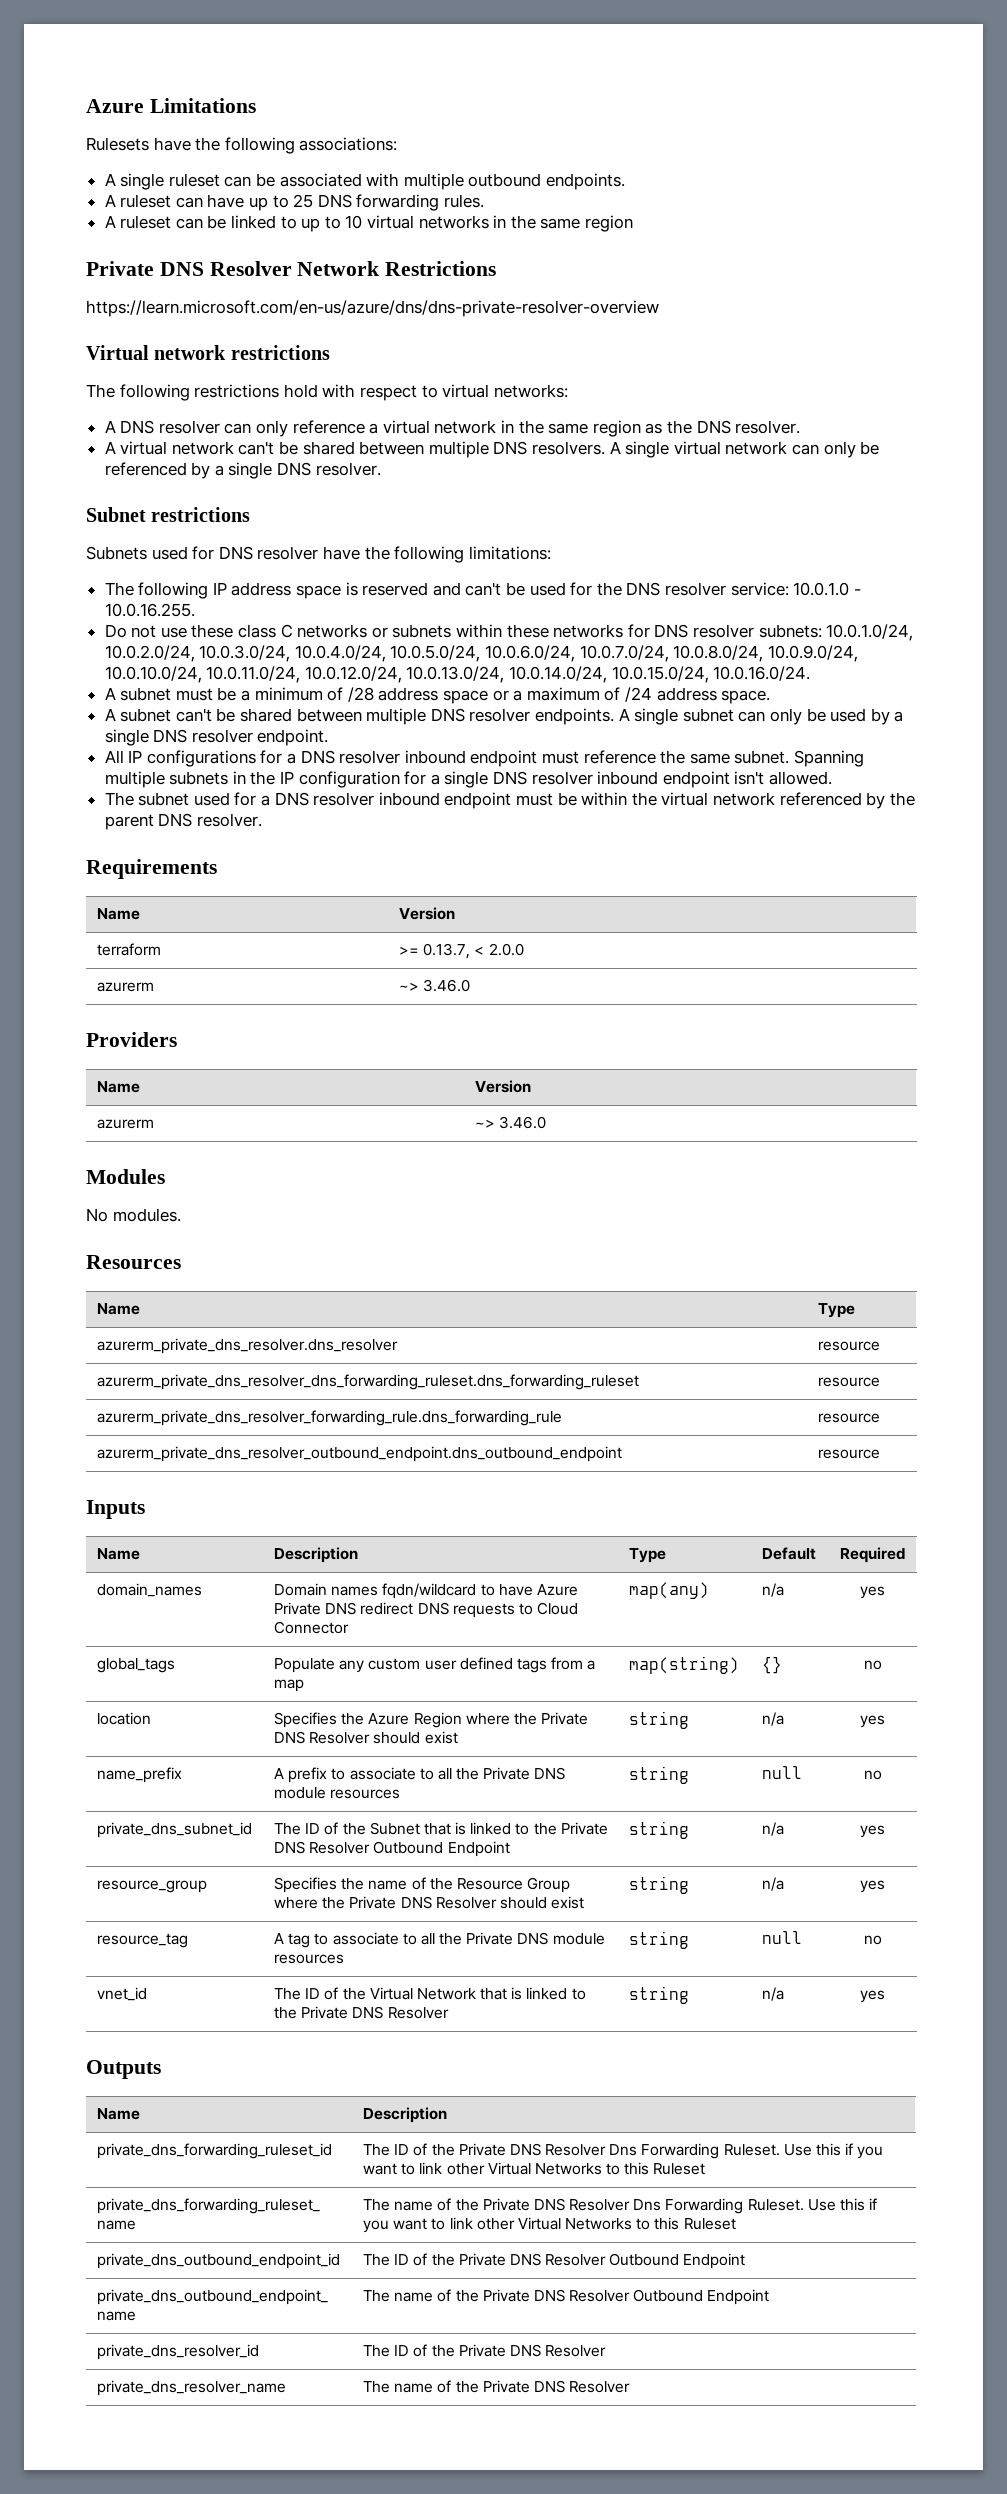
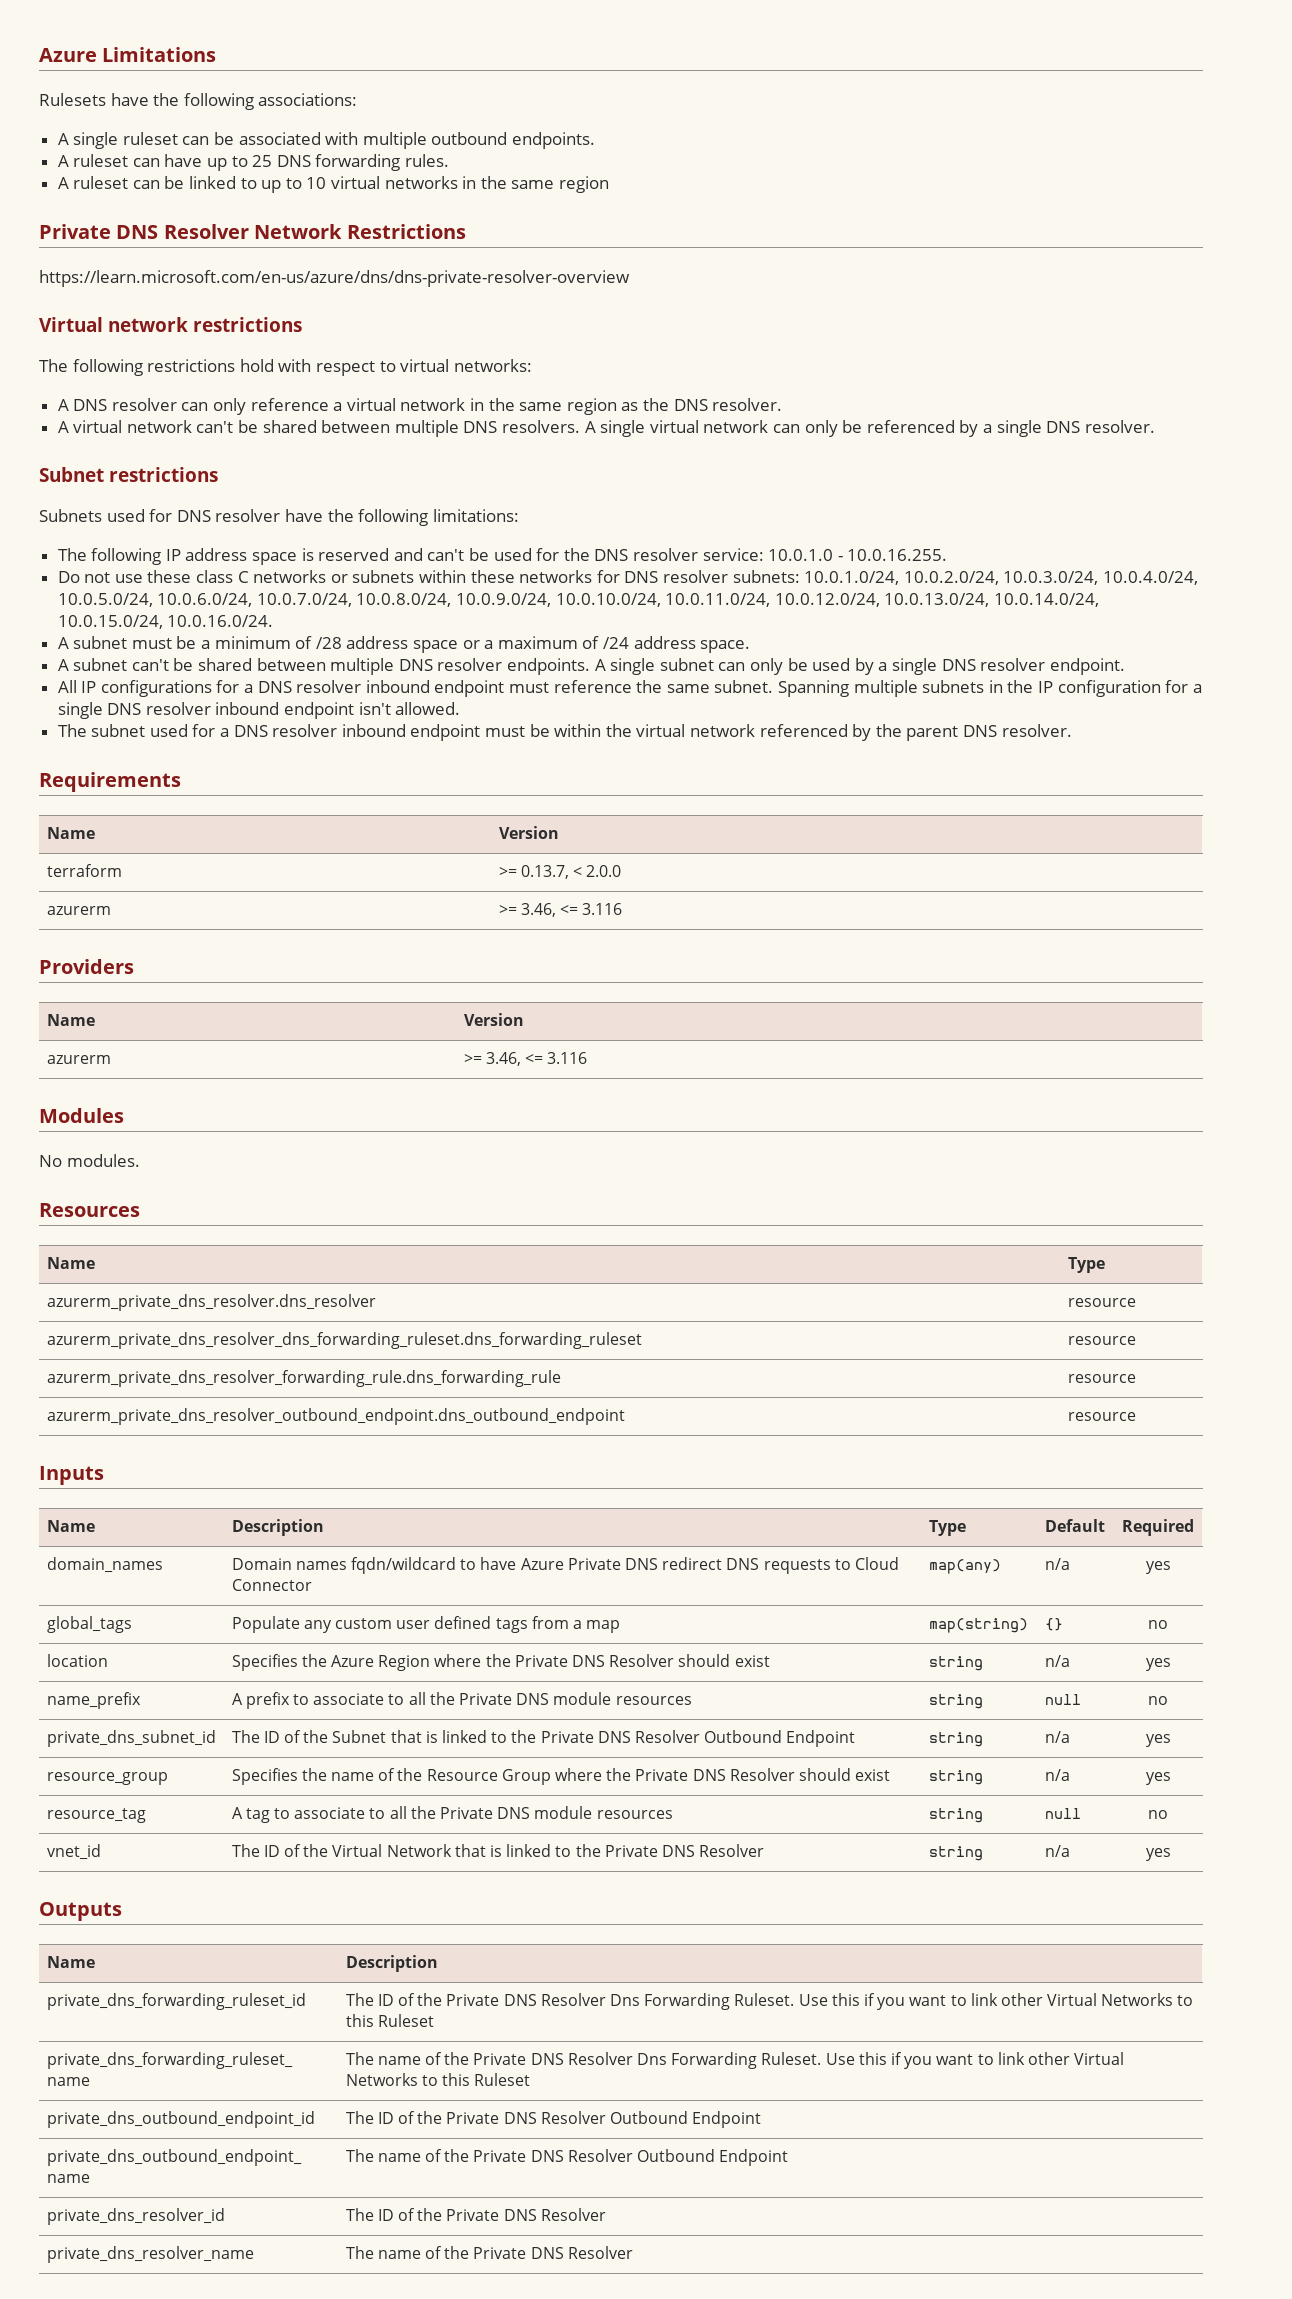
[398,979,471,992] ~> 3.46.0 -> [498,903,623,917] >= 3.46, <= 3.116
[474,1116,547,1129] ~> 3.46.0 -> [463,1052,588,1066] >= 3.46, <= 3.116

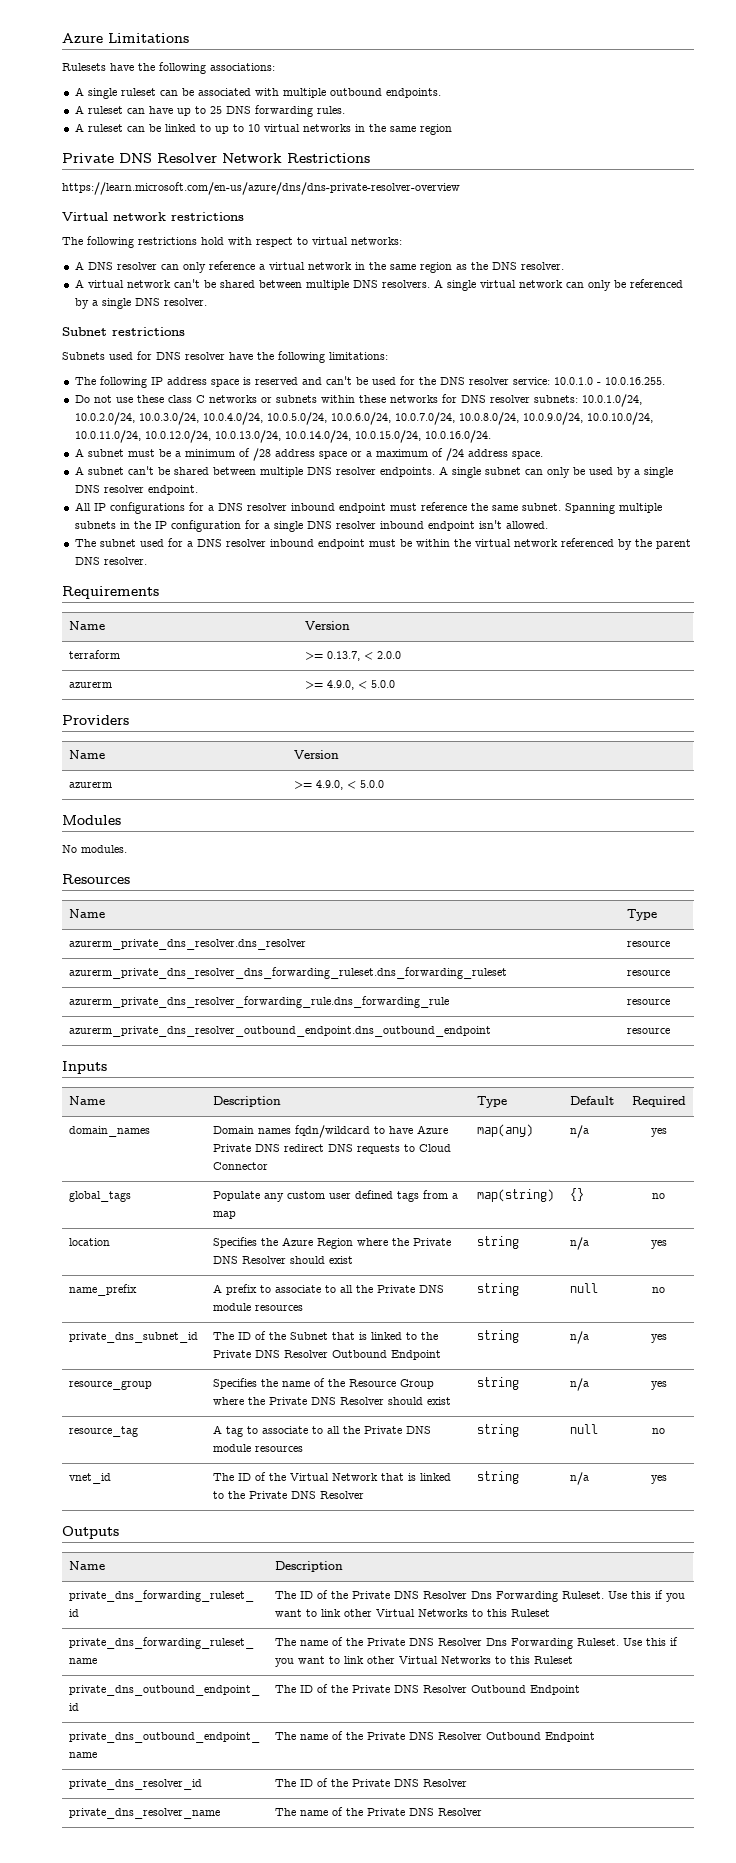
[520,903,623,917] 3.46, <= 3.116 -> [327,680,396,690] 4.9.0, < 5.0.0
[485,1052,588,1066] 3.46, <= 3.116 -> [316,780,385,790] 4.9.0, < 5.0.0

